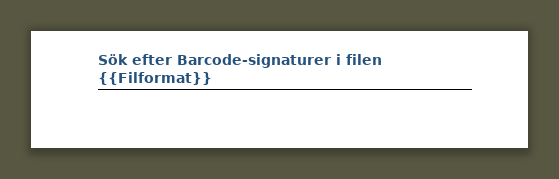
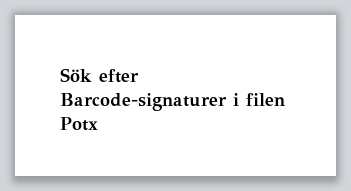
[98,72,212,85] {{Filformat}} -> [60,117,98,131] Potx

